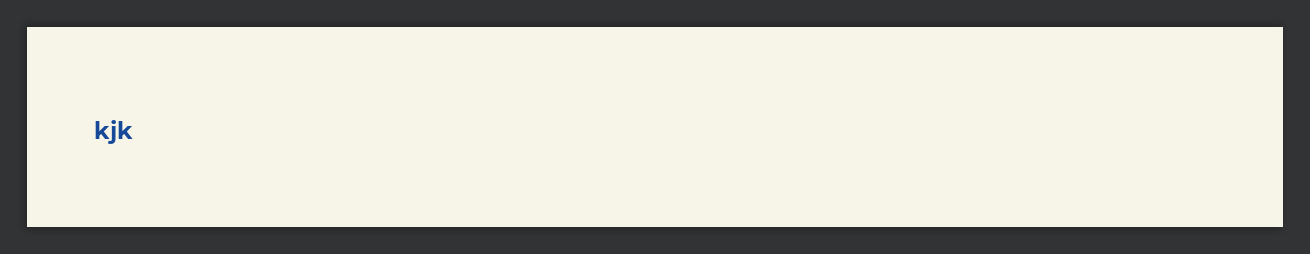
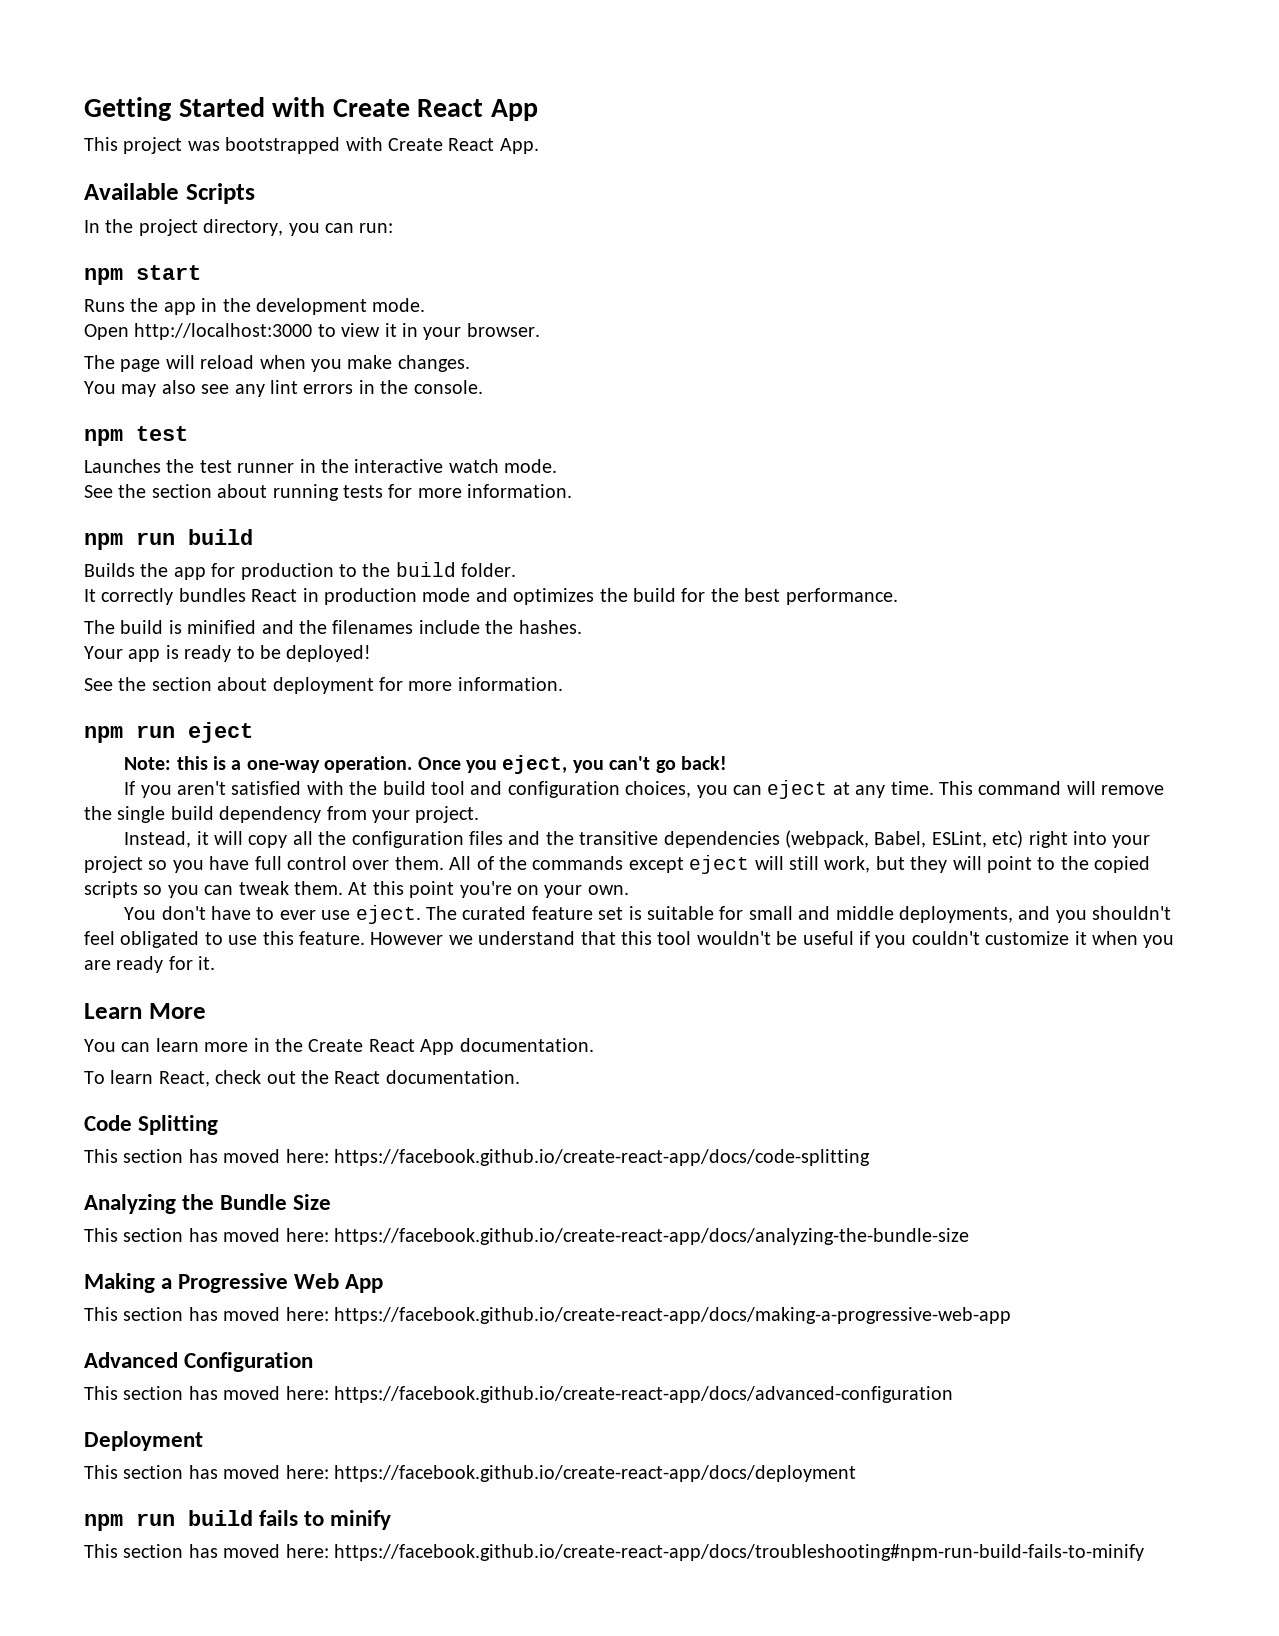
[94,120,133,144] kjk -> [84,97,538,121] [84,137,539,154] [84,183,255,204] [84,219,394,236] [84,265,201,285] [84,298,426,315] [84,323,540,340] [84,355,470,372] [84,380,483,397] [84,426,188,446] [84,459,558,473] [84,484,573,501] [84,529,253,550] [84,562,517,580] [84,588,898,605] [84,620,582,634] [84,645,372,662] [84,677,563,694] [84,722,253,743] [124,755,728,774] [124,780,1165,799] [84,806,480,823] [124,830,1151,848] [84,855,1151,874] [84,881,629,898] [124,905,1172,924] [84,931,1175,948] [84,956,216,973] [84,1003,206,1019] [84,1038,594,1055] [84,1070,520,1087] [84,1115,219,1135] [84,1149,870,1166] [84,1194,332,1214] [84,1228,969,1245] [84,1273,384,1293] [84,1307,1011,1324] [84,1352,314,1372] [84,1386,953,1403] [84,1431,203,1451] [84,1465,856,1482] [84,1510,392,1531] [84,1544,1144,1561] Getting Started with Create React App // This project was bootstrapped with Create React App. // Available Scripts // In the project directory, you can run: // npm start // Runs the app in the development mode. // Open http://localhost:3000 to view it in your browser. // The page will reload when you make changes. // You may also see any lint errors in the console. // npm test // Launches the test runner in the interactive watch mode. // See the section about running tests for more information. // npm run build // Builds the app for production to the build folder. // It correctly bundles React in production mode and optimizes the build for the best performance. // The build is minified and the filenames include the hashes. // Your app is ready to be deployed! // See the section about deployment for more information. // npm run eject // Note: this is a one-way operation. Once you eject, you can't go back! // If you aren't satisfied with the build tool and configuration choices, you can eject at any time. This command will remove the single build dependency from your project. // Instead, it will copy all the configuration files and the transitive dependencies (webpack, Babel, ESLint, etc) right into your project so you have full control over them. All of the commands except eject will still work, but they will point to the copied scripts so you can tweak them. At this point you're on your own. // You don't have to ever use eject. The curated feature set is suitable for small and middle deployments, and you shouldn't feel obligated to use this feature. However we understand that this tool wouldn't be useful if you couldn't customize it when you are ready for it. // Learn More // You can learn more in the Create React App documentation. // To learn React, check out the React documentation. // Code Splitting // This section has moved here: https://facebook.github.io/create-react-app/docs/code-splitting // Analyzing the Bundle Size // This section has moved here: https://facebook.github.io/create-react-app/docs/analyzing-the-bundle-size // Making a Progressive Web App // This section has moved here: https://facebook.github.io/create-react-app/docs/making-a-progressive-web-app // Advanced Configuration // This section has moved here: https://facebook.github.io/create-react-app/docs/advanced-configuration // Deployment // This section has moved here: https://facebook.github.io/create-react-app/docs/deployment // npm run build fails to minify // This section has moved here: https://facebook.github.io/create-react-app/docs/troubleshooting#npm-run-build-fails-to-minify

